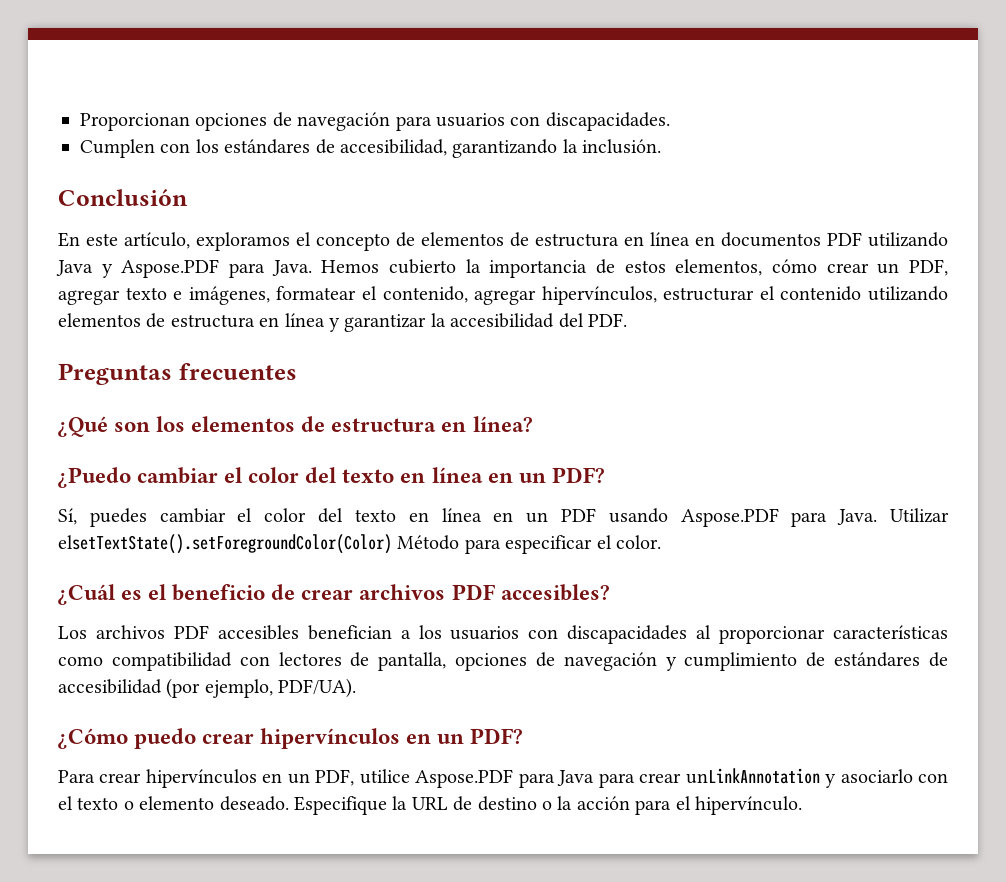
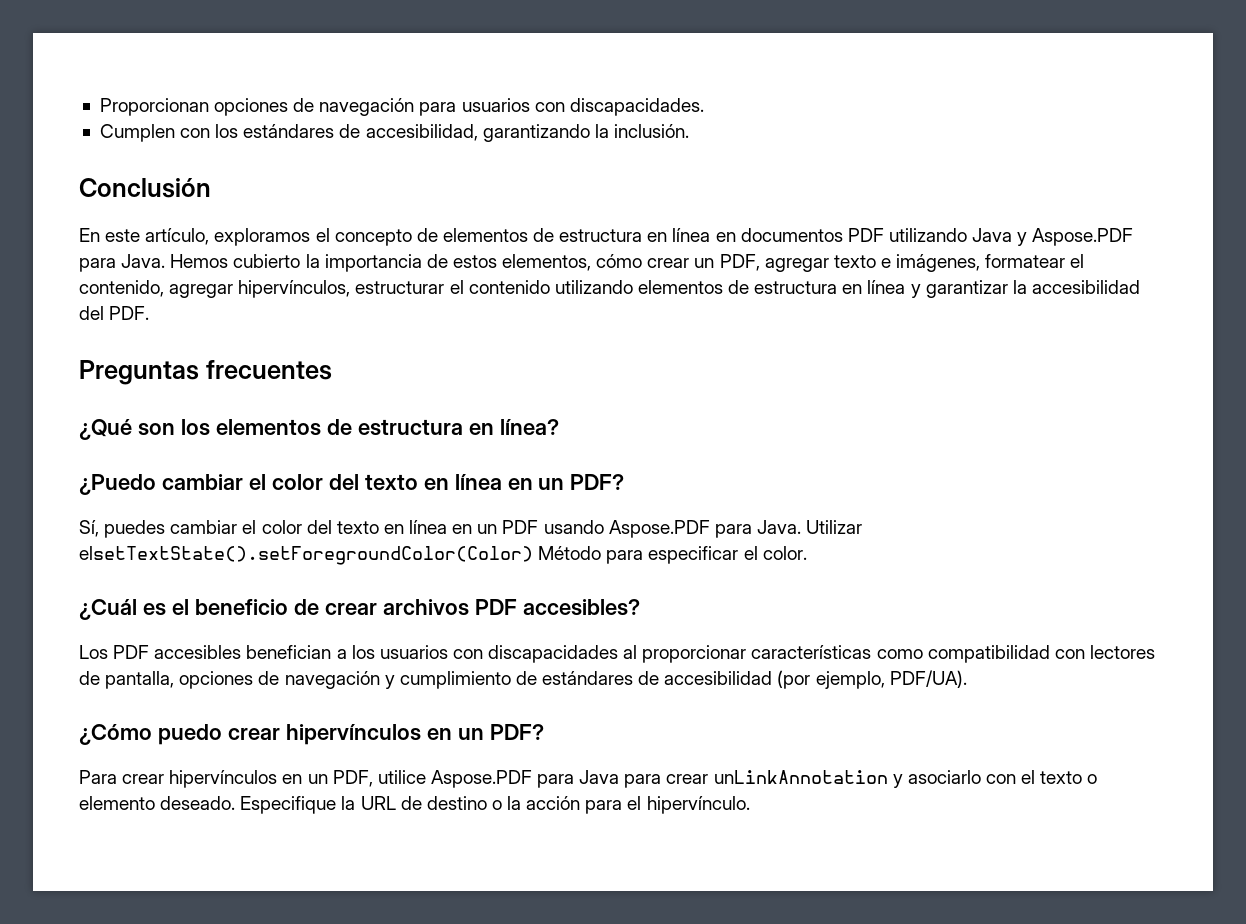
[95,625,165,639] archivos -> (108, 652) none

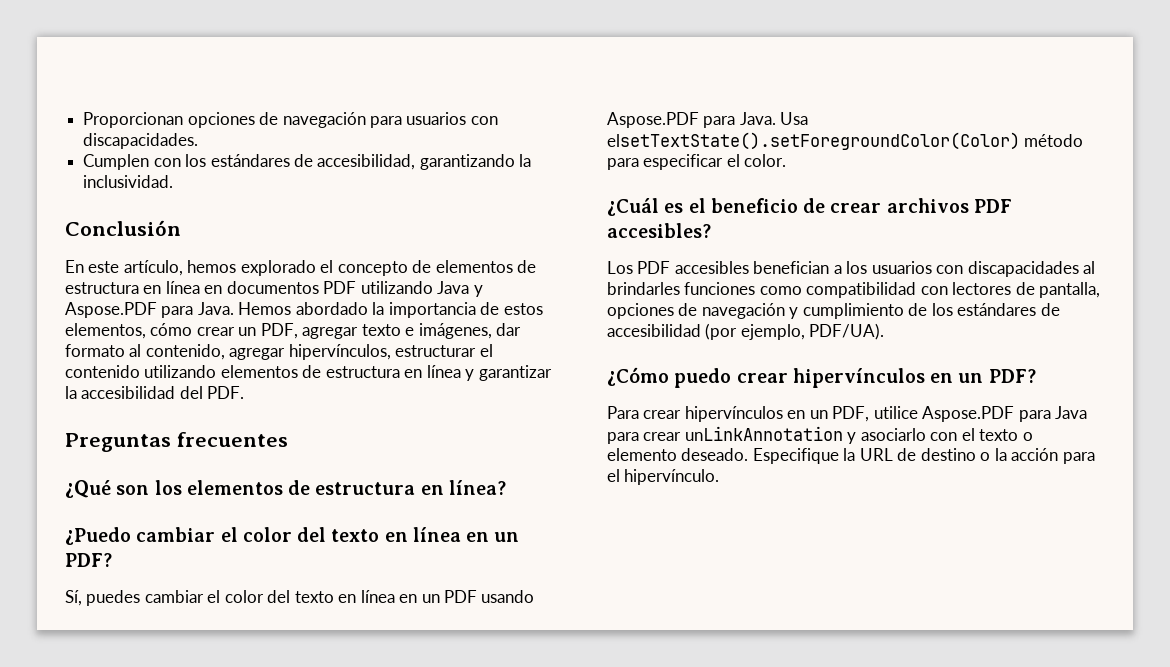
[613,124,689,138] inclusión. -> [83,175,174,188] inclusividad.
[214,228,311,246] exploramos -> [187,260,316,276] hemos explorado
[233,254,301,268] cubierto -> [295,302,368,315] abordado
[985,254,1085,268] formatear el -> [496,323,522,336] [65,344,142,357] dar formato al
[806,520,863,534] [79,546,602,565] Utilizar elsetTextState().setForegroundColor(Color) Método -> [780,112,809,125] [607,132,1084,150] Usa elsetTextState().setForegroundColor(Color) método
[642,645,872,663] proporcionar características -> [607,282,756,295] brindarles funciones
(537, 678) none -> [931,303,953,316] los

